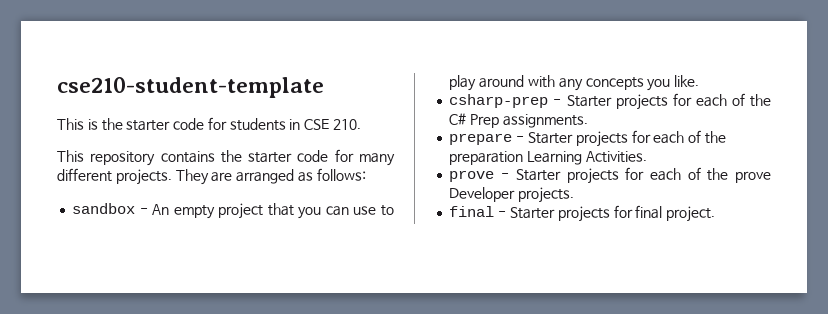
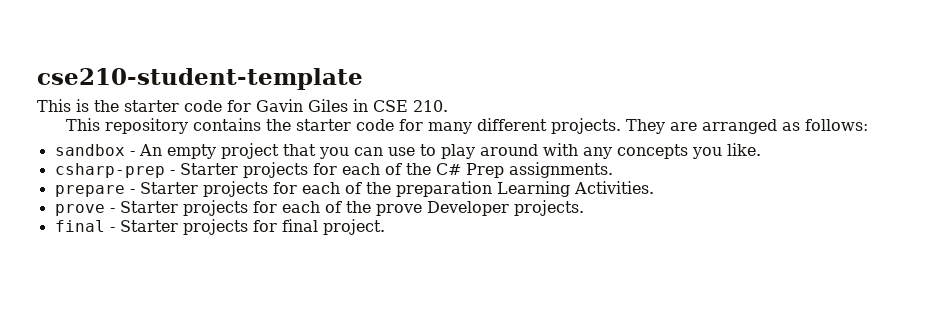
[229,118,286,131] students -> [256,99,348,112] Gavin Giles

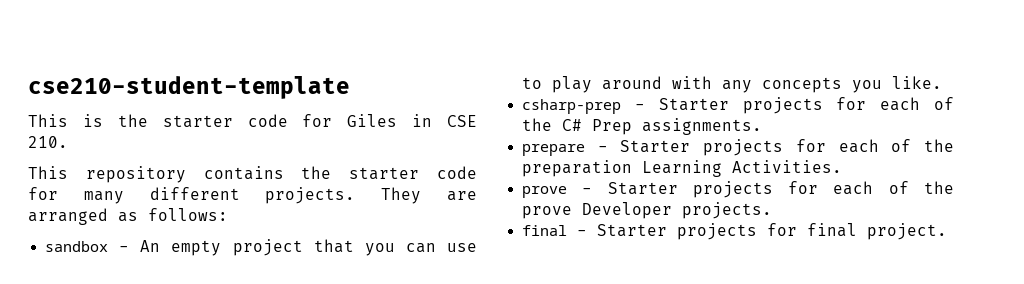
[256,99,303,112] Gavin -> (333, 120) none

